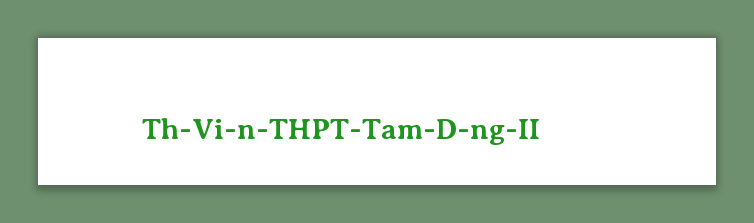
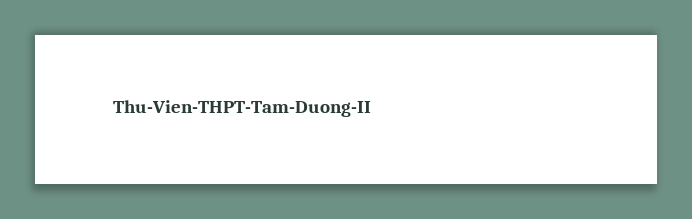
[142,118,540,145] Th-Vi-n-THPT-Tam-D-ng-II -> [113,100,371,117] Thu-Vien-THPT-Tam-Duong-II

